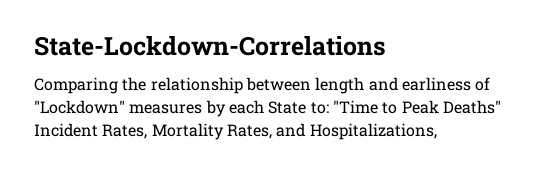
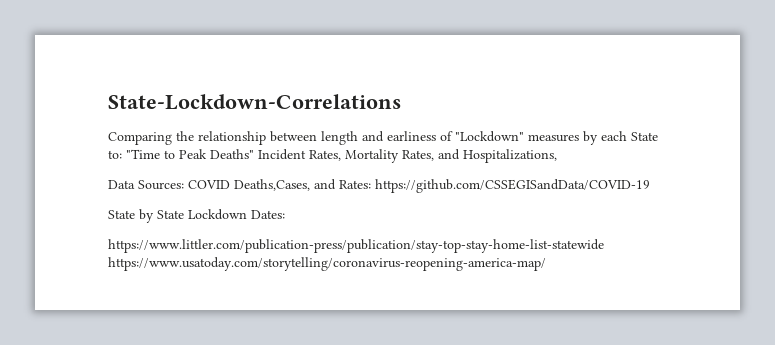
(437, 131) none -> [108,179,650,193] [108,209,285,223] [108,239,604,253] [108,257,546,271] // Data Sources: COVID Deaths,Cases, and Rates: https://github.com/CSSEGISandData/COVID-19 // State by State Lockdown Dates: // https://www.littler.com/publication-press/publication/stay-top-stay-home-list-statewide https://www.usatoday.com/storytelling/coronavirus-reopening-america-map/

